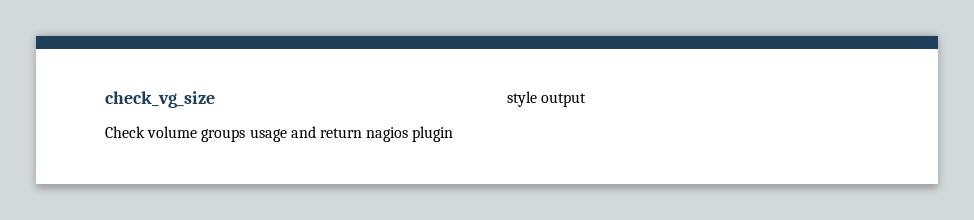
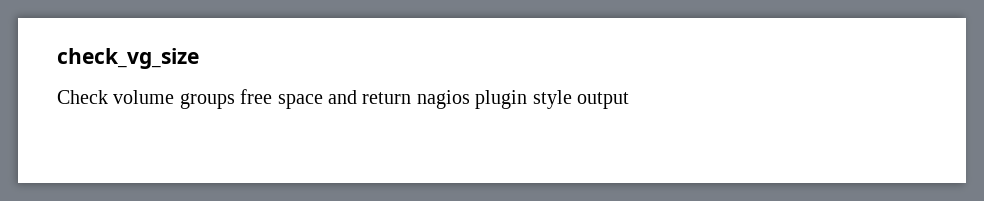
[249,129,287,142] usage -> [240,89,323,109] free space

